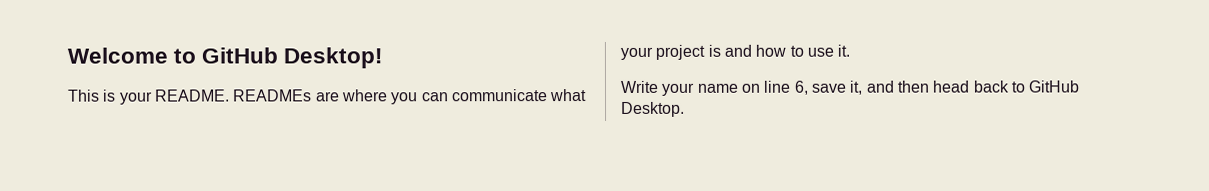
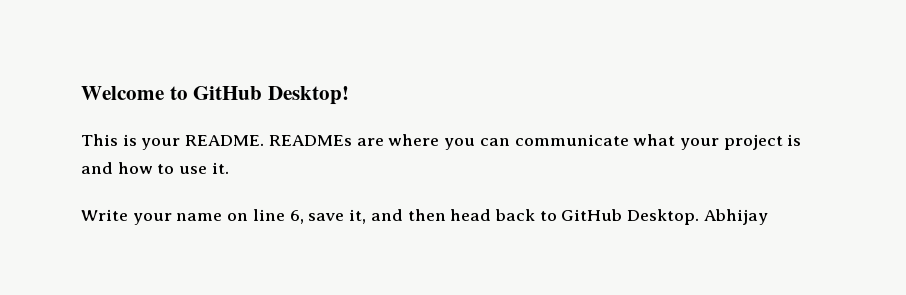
(685, 109) none -> [703,209,768,225] Abhijay

